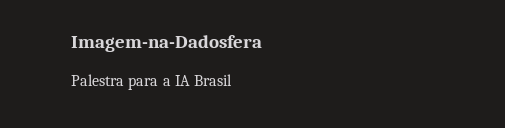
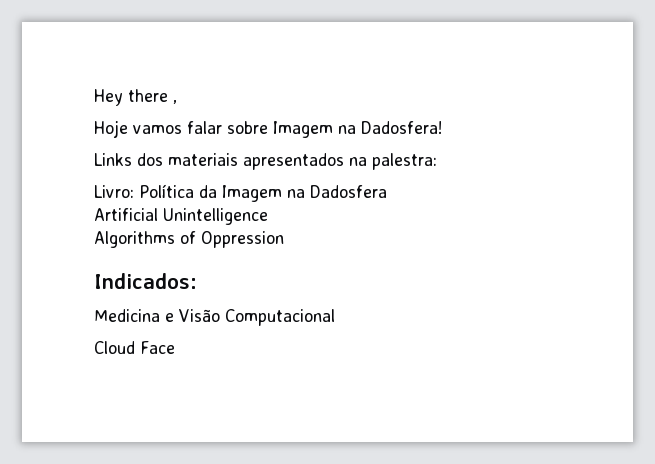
[71,35,262,52] [71,74,233,90] Imagem-na-Dadosfera // Palestra para a IA Brasil -> [94,89,177,106] [94,120,442,138] [94,153,437,170] [94,184,387,202] [94,208,268,225] [94,231,284,248] [94,273,197,289] [94,309,335,326] [94,341,175,354] Hey there , // Hoje vamos falar sobre Imagem na Dadosfera! // Links dos materiais apresentados na palestra: // Livro: Política da Imagem na Dadosfera // Artificial Unintelligence // Algorithms of Oppression // Indicados: // Medicina e Visão Computacional // Cloud Face

